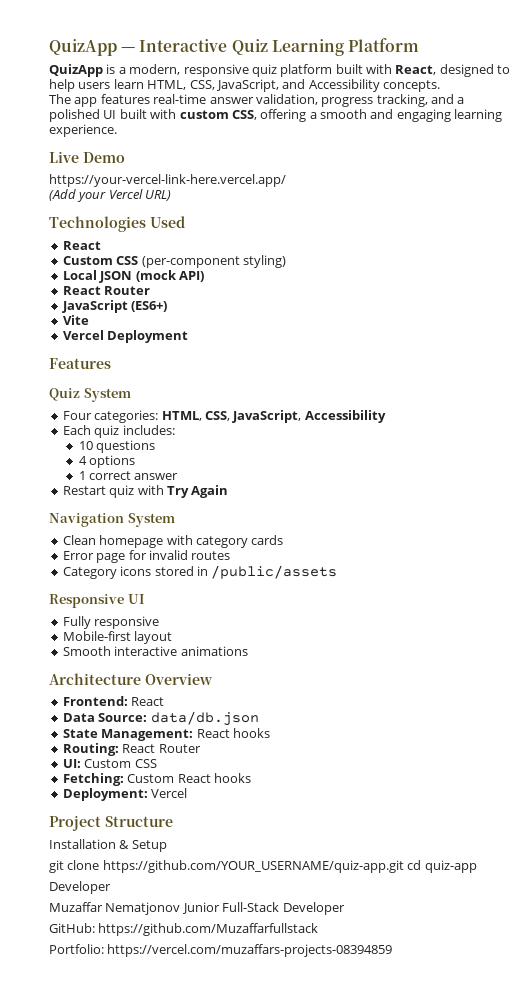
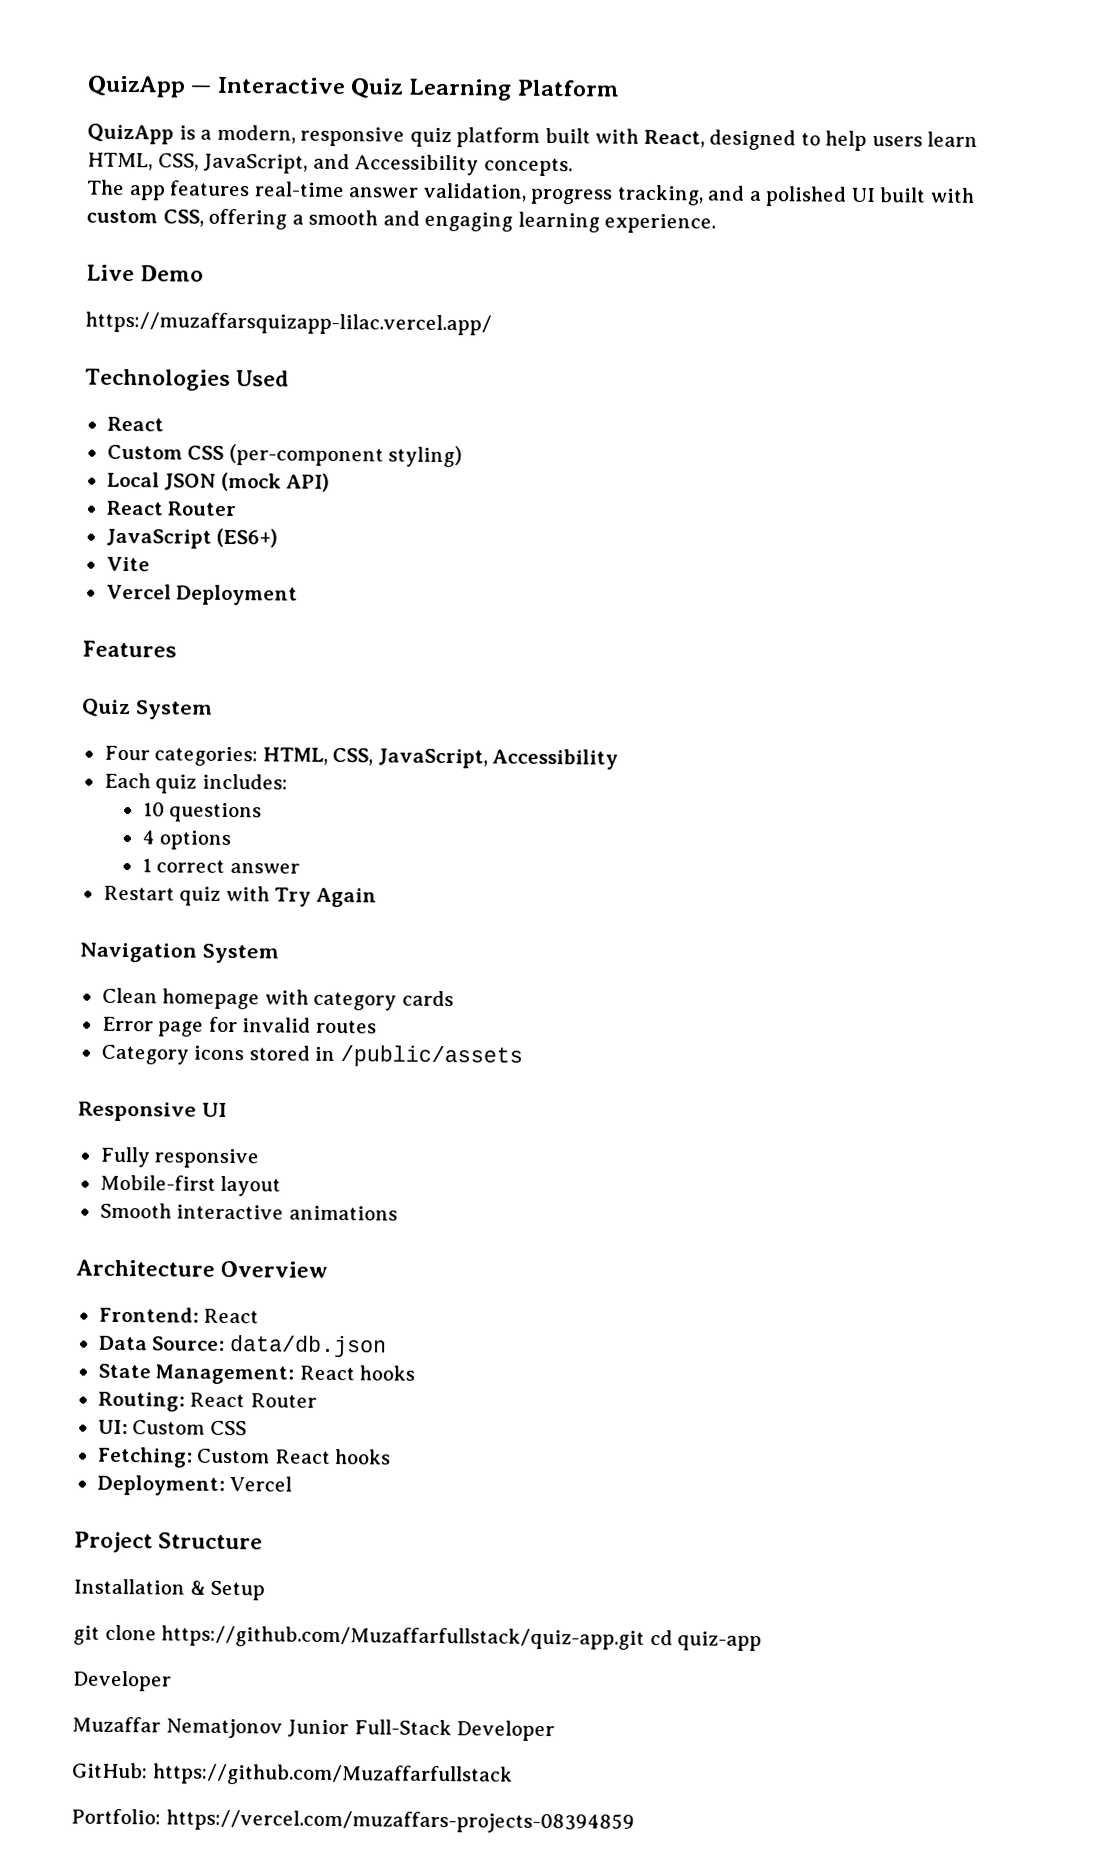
[49,174,286,187] [49,189,172,202] https://your-vercel-link-here.vercel.app/ // (Add your Vercel URL) -> [85,311,492,336] https://muzaffarsquizapp-lilac.vercel.app/
[102,860,404,873] https://github.com/YOUR_USERNAME/quiz-app.git -> [161,1625,646,1650] https://github.com/Muzaffarfullstack/quiz-app.git

